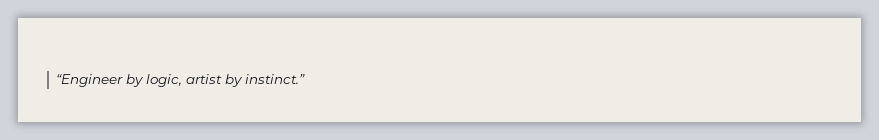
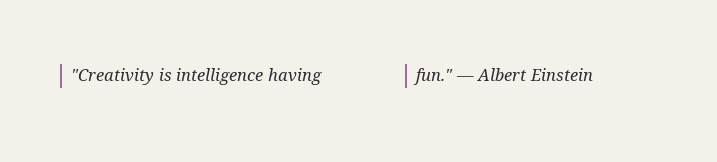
[56,74,306,87] “Engineer by logic, artist by instinct.” -> [71,68,593,85] "Creativity is intelligence having fun." — Albert Einstein

